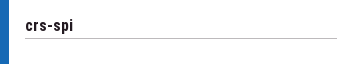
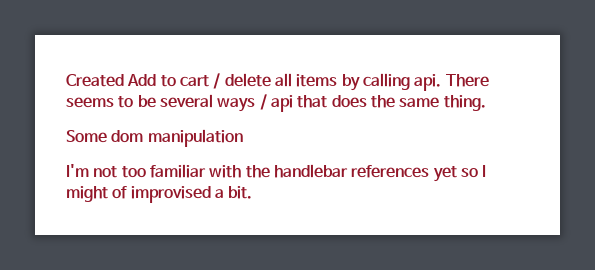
[25,19,73,34] crs-spi -> [66,73,489,91] [66,94,486,112] [66,129,243,147] [66,164,487,182] [66,186,253,203] Created Add to cart / delete all items by calling api. There seems to be several ways / api that does the same thing. // Some dom manipulation // I'm not too familiar with the handlebar references yet so I might of improvised a bit.

